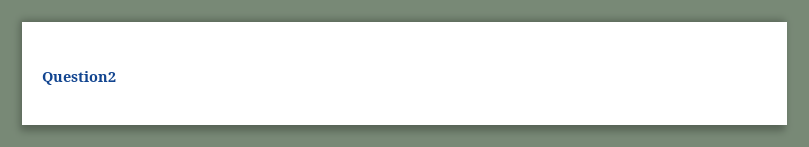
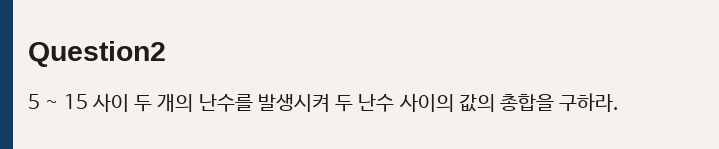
(116, 78) none -> [28,93,620,112] // 5 ~ 15 사이 두 개의 난수를 발생시켜 두 난수 사이의 값의 총합을 구하라.

